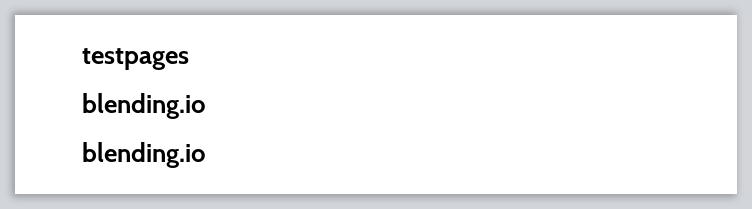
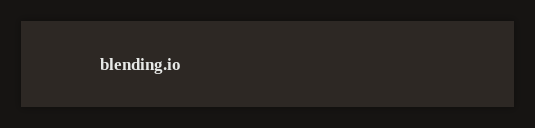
[82,48,189,70] [82,93,206,119] [82,142,206,168] testpages // blending.io // blending.io -> [100,58,181,74] blending.io

